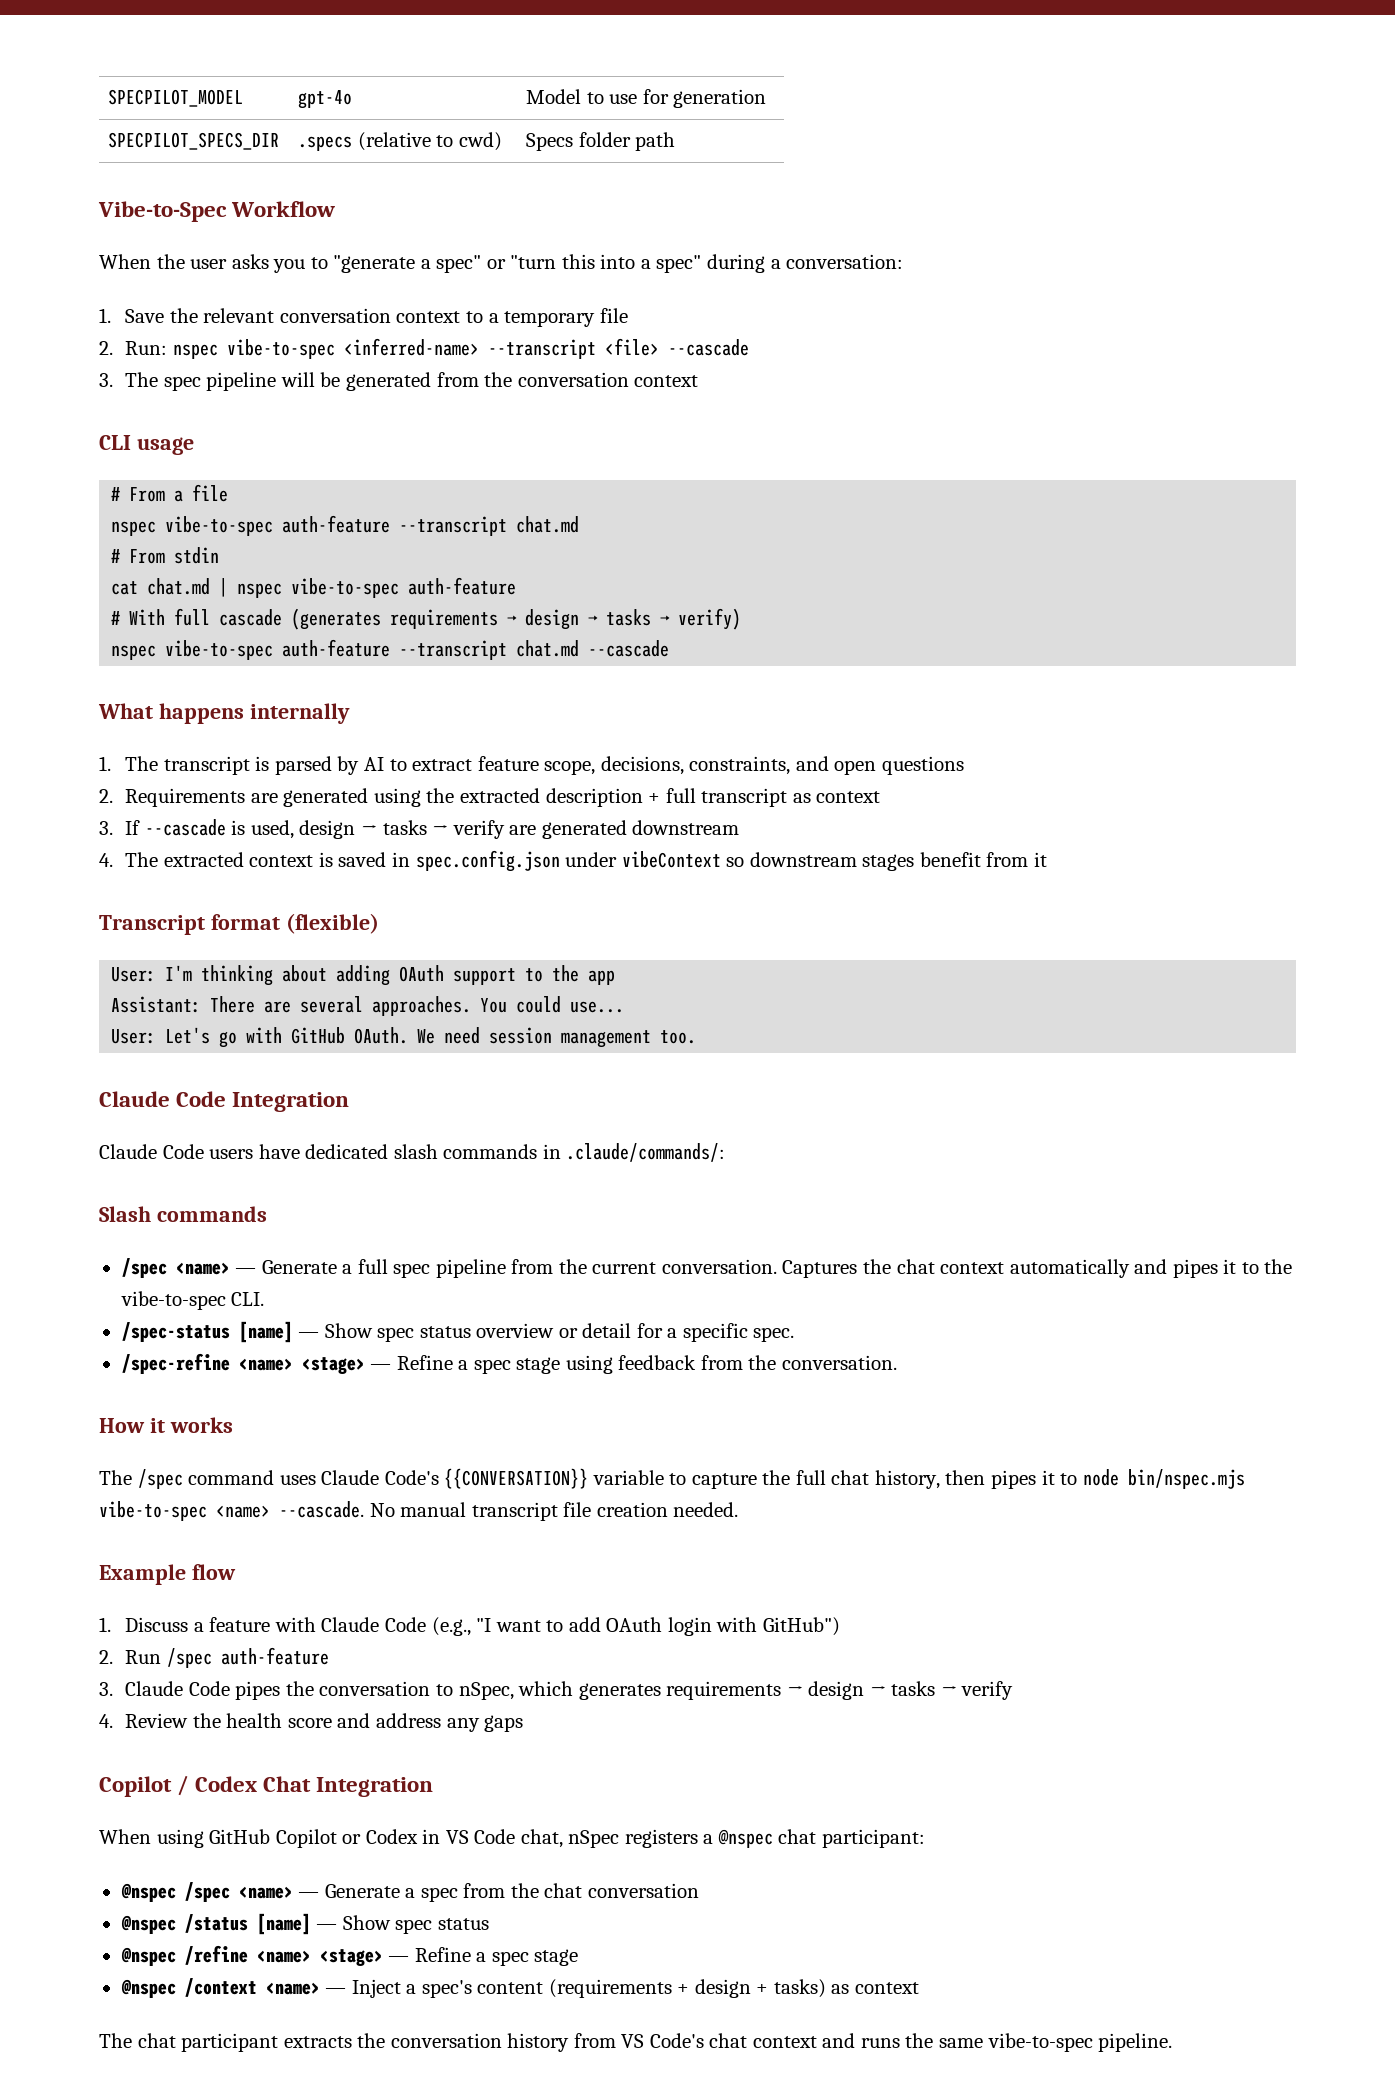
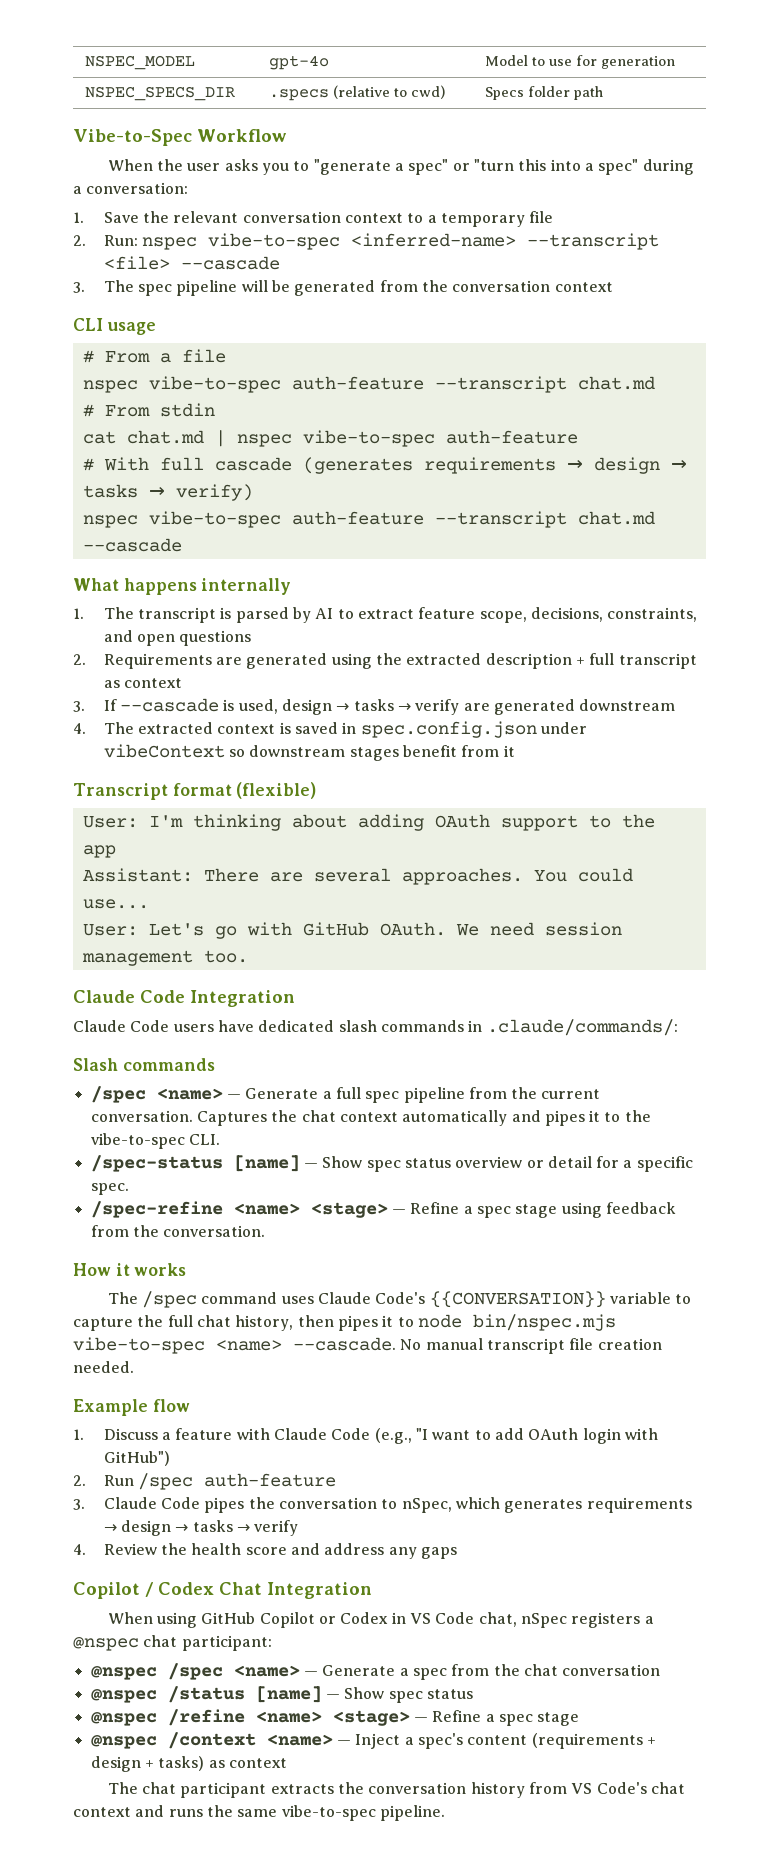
[108,89,244,107] SPECPILOT_MODEL -> [85,55,196,70] NSPEC_MODEL
[108,132,280,150] SPECPILOT_SPECS_DIR -> [85,86,236,101] NSPEC_SPECS_DIR

